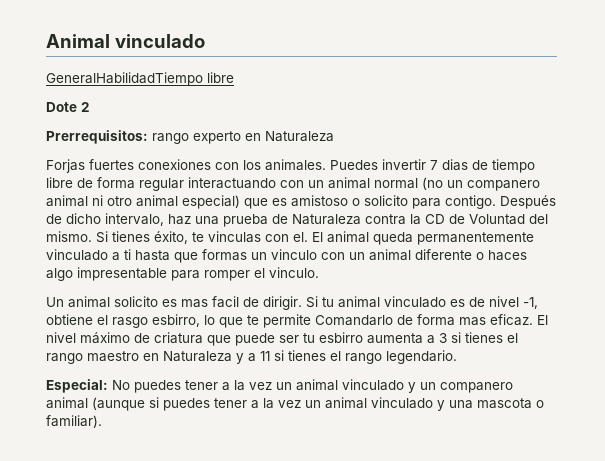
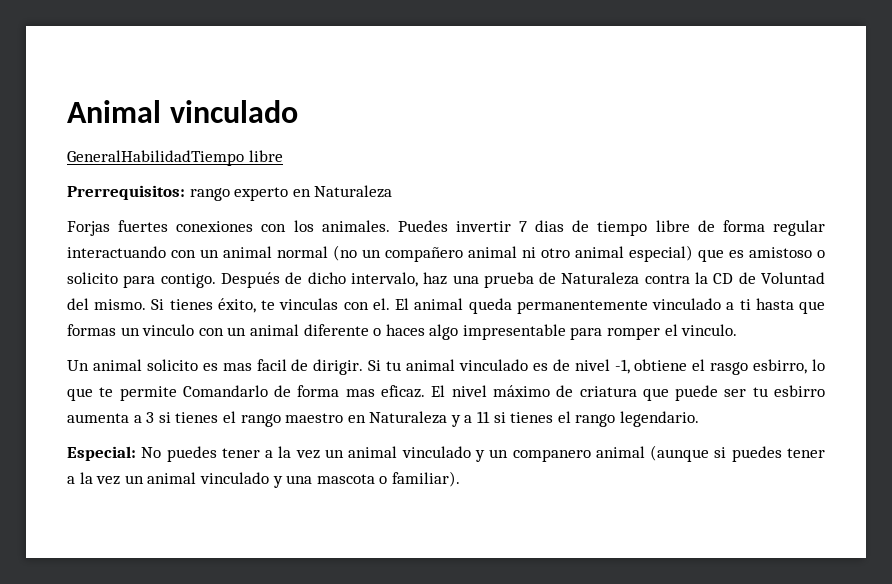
[46,102,90,112] // Dote 2 -> (283, 156) none
[467,180,540,191] companero -> [385,247,463,262] compañero

